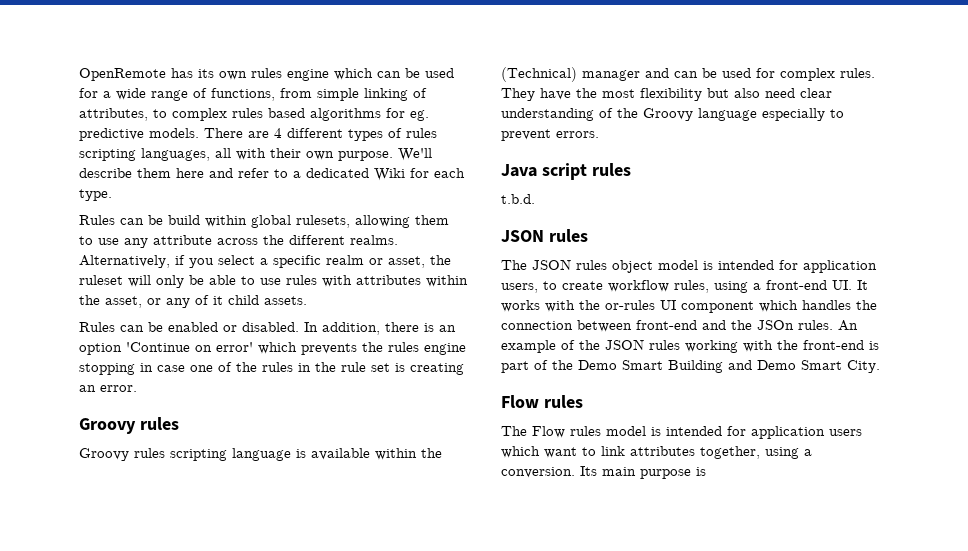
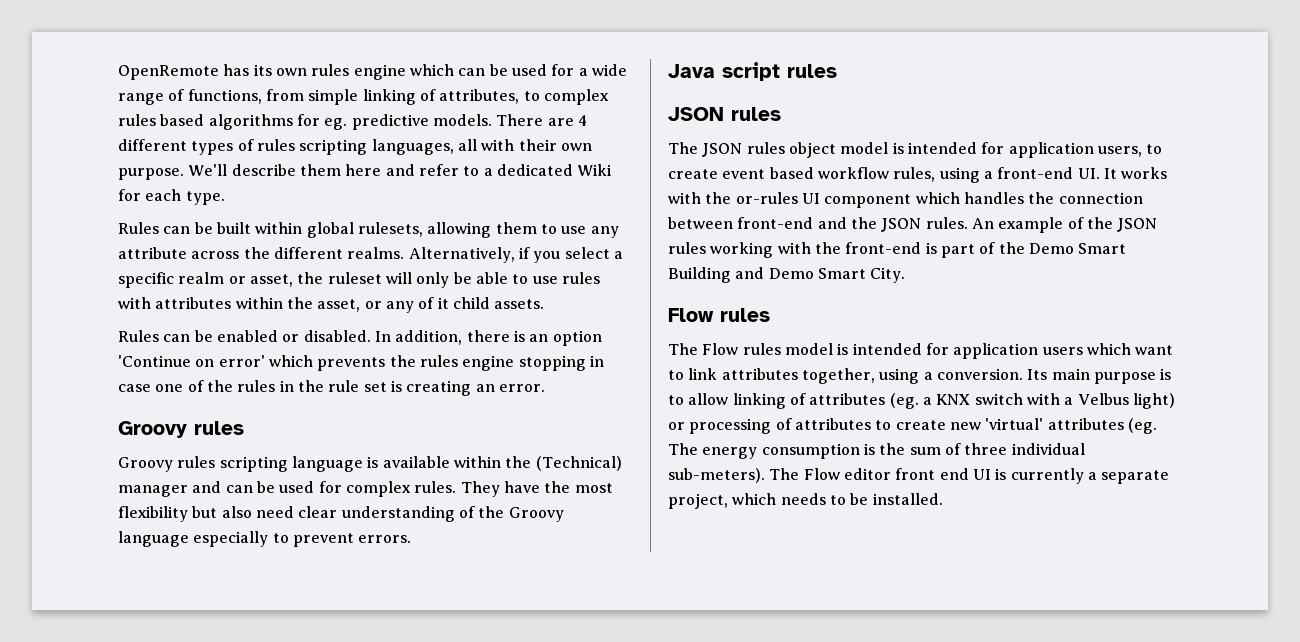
[168,215,200,225] build -> [216,222,251,234] built
[501,194,535,204] // t.b.d. -> (837, 71) none
(603, 285) none -> [722,167,814,179] event based
[757,320,794,330] JSOn -> [881,218,922,232] JSON
(706, 471) none -> [668,393,1175,409] [668,418,1157,434] [668,443,1085,459] [668,468,1170,484] [668,493,943,509] to allow linking of attributes (eg. a KNX switch with a Velbus light) or processing of attributes to create new 'virtual' attributes (eg. The energy consumption is the sum of three individual sub-meters). The Flow editor front end UI is currently a separate project, which needs to be installed.

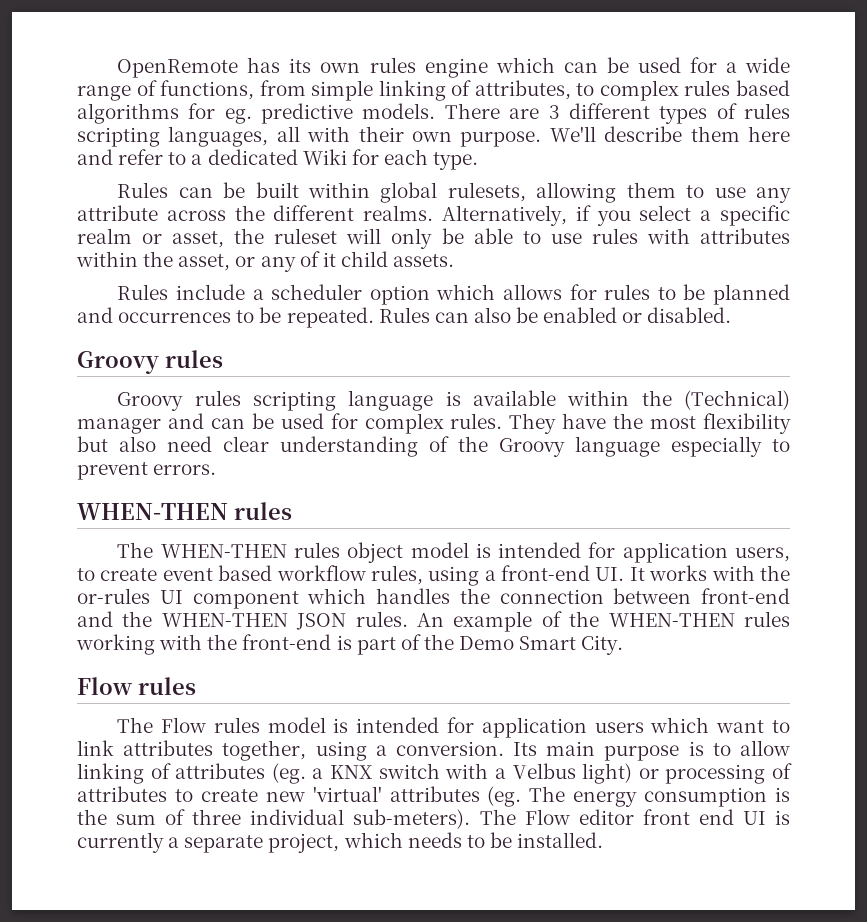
[577,115,587,126] 4 -> [548,105,560,119] 3
[163,330,602,346] [118,355,604,371] [118,380,545,396] can be enabled or disabled. In addition, there is an option 'Continue on error' which prevents the rules engine stopping in case one of the rules in the rule set is creating an error. -> [175,284,790,305] [77,307,732,328] include a scheduler option which allows for rules to be planned and occurrences to be repeated. Rules can also be enabled or disabled.
[668,62,837,81] [668,107,781,121] [668,142,743,157] Java script rules // JSON rules // The JSON -> [77,502,292,520] [117,542,287,558] WHEN-THEN rules // The WHEN-THEN
(877, 223) none -> [161,613,288,627] WHEN-THEN
[1117,218,1158,232] JSON -> [608,613,735,627] WHEN-THEN
[668,267,866,283] Building and Demo Smart -> (577, 643) none

